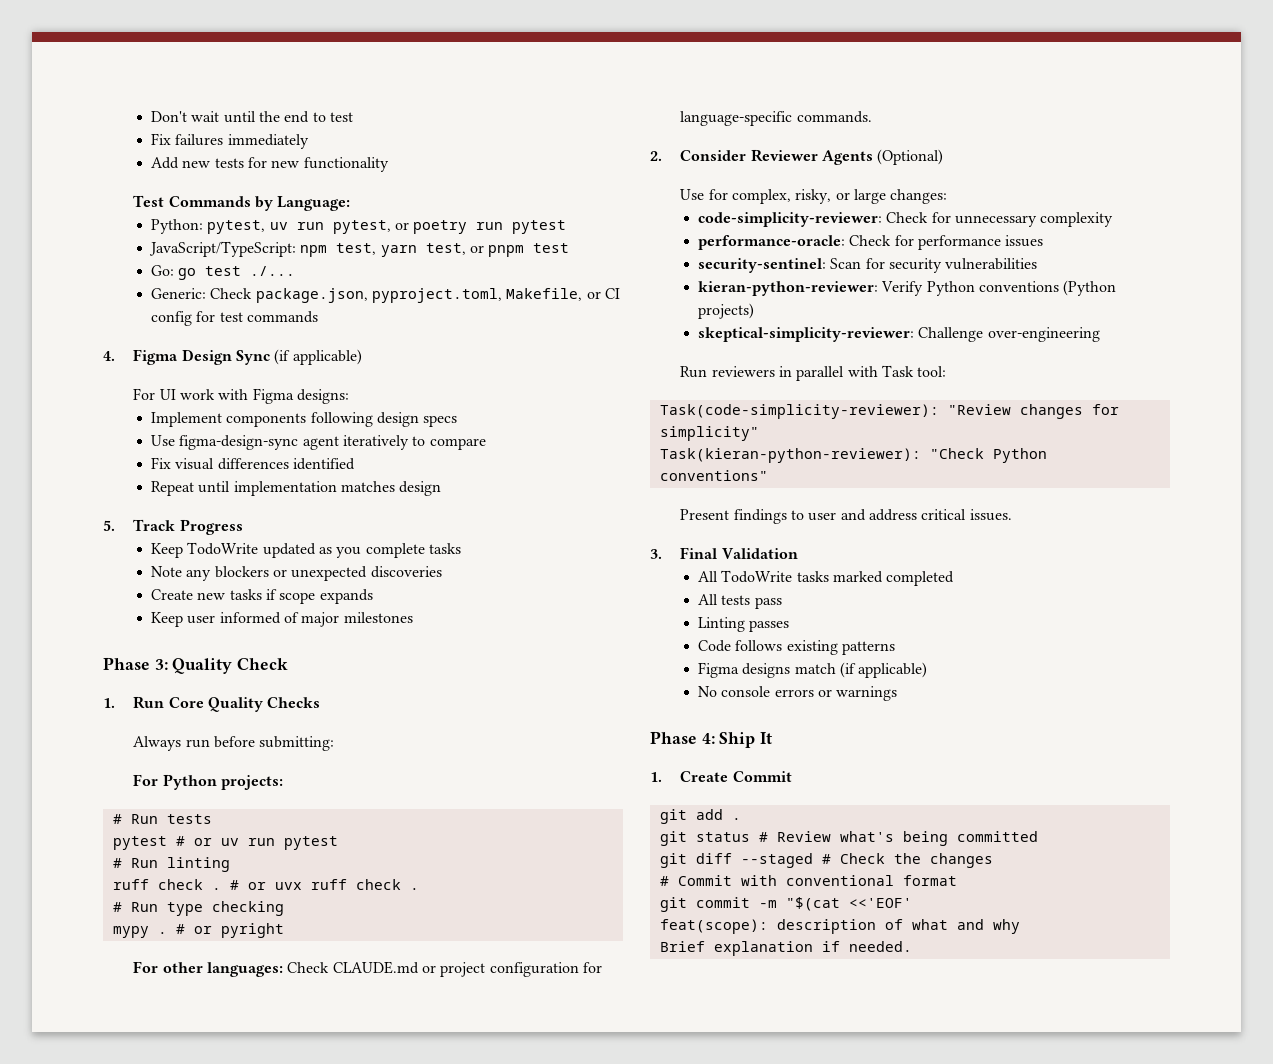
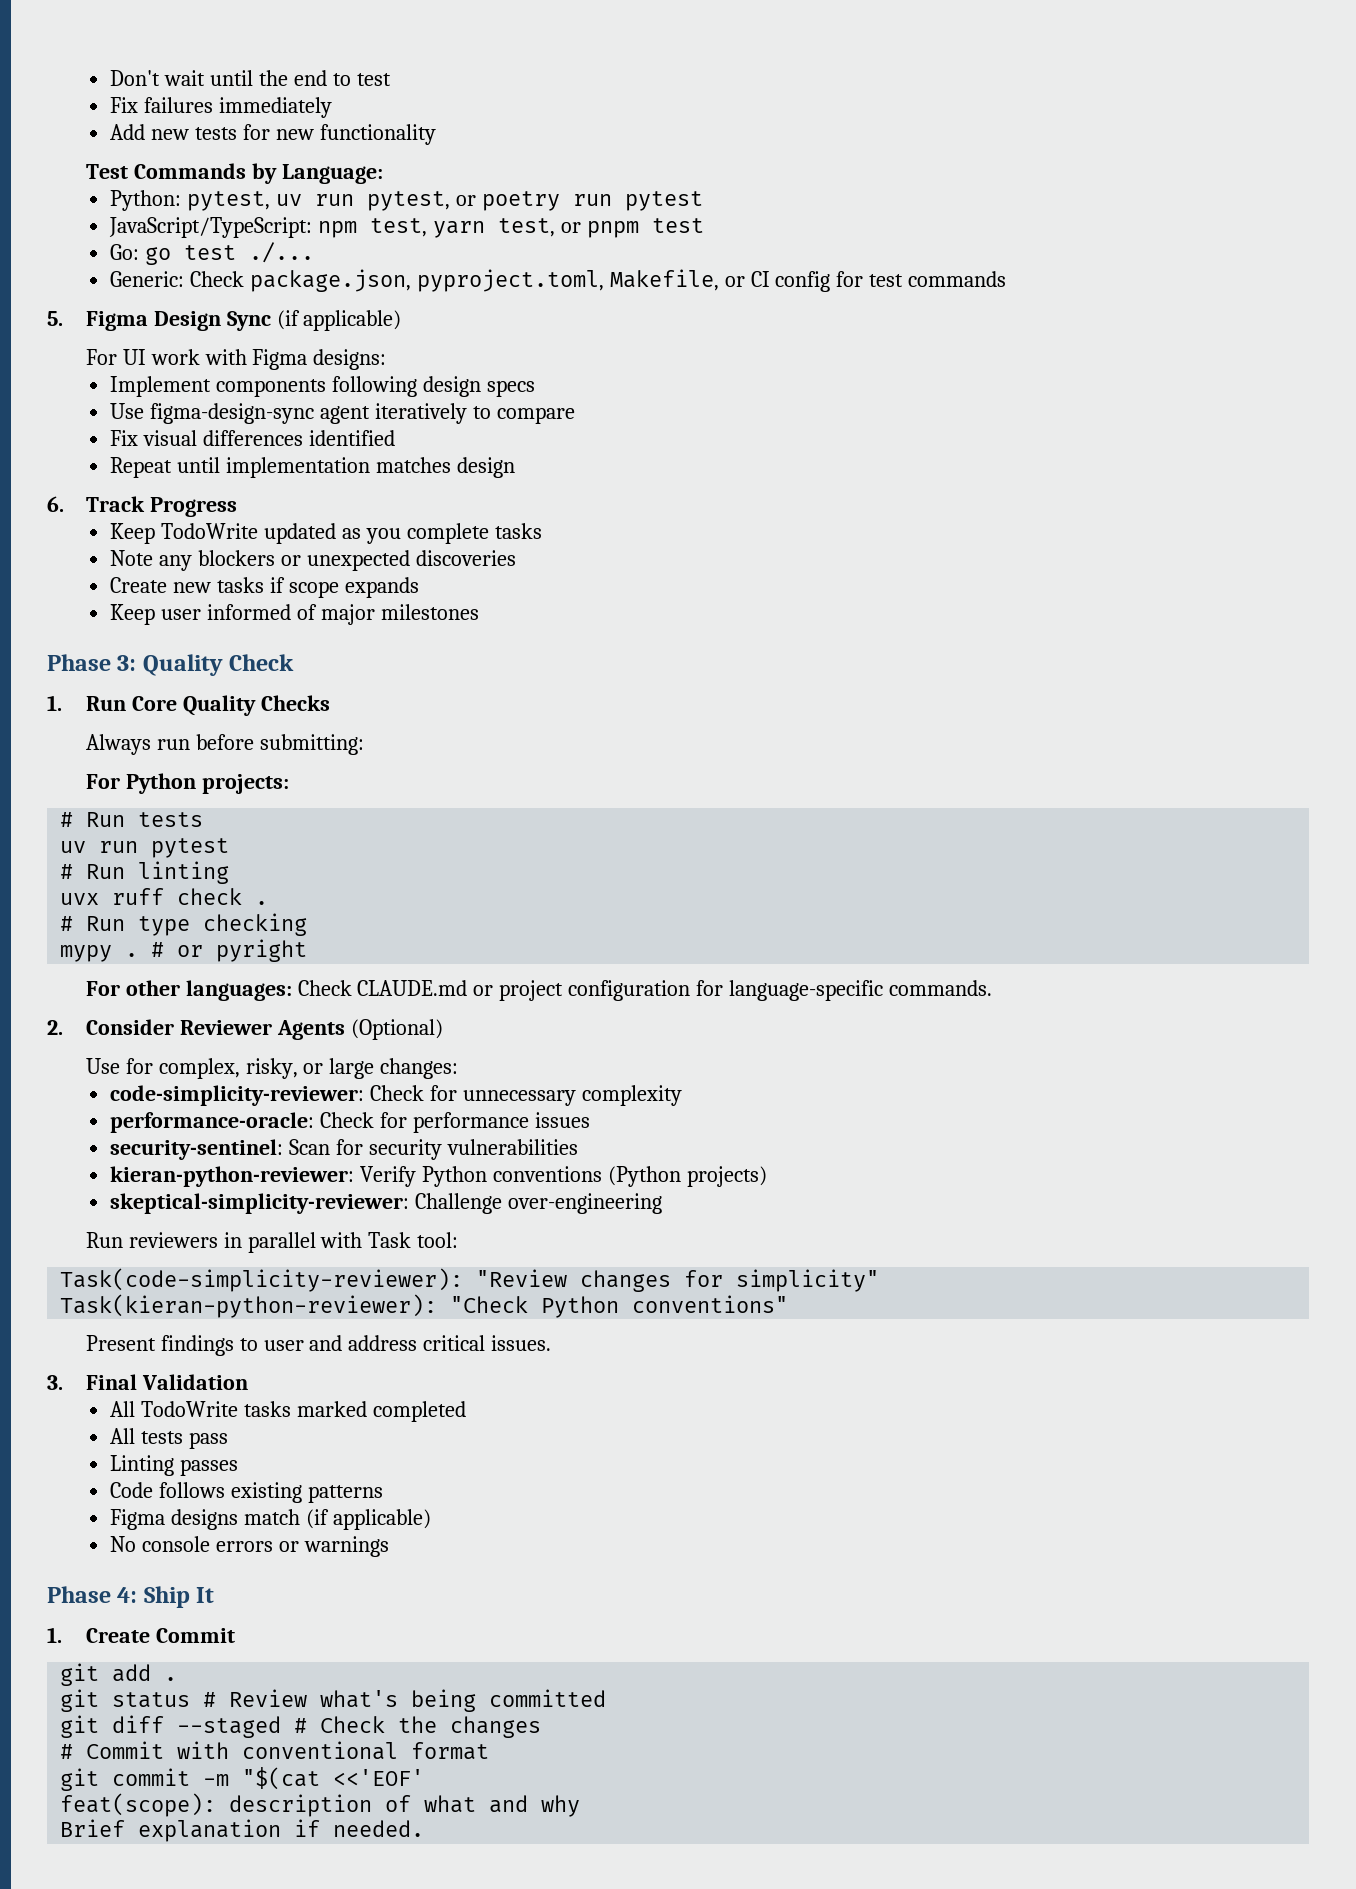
[103,351,115,361] 4. -> [47,311,63,326] 5.
[103,520,115,531] 5. -> [47,496,64,512] 6.
[112,836,212,850] pytest # or -> (204, 819) none
[112,879,266,890] ruff check . # or -> (230, 872) none

